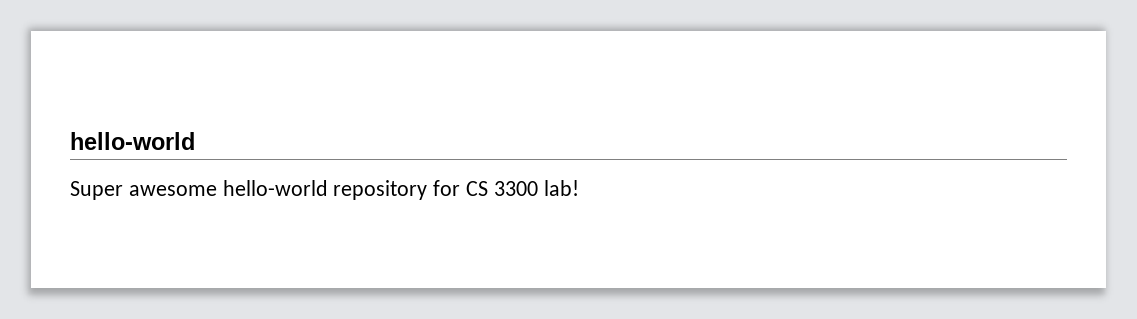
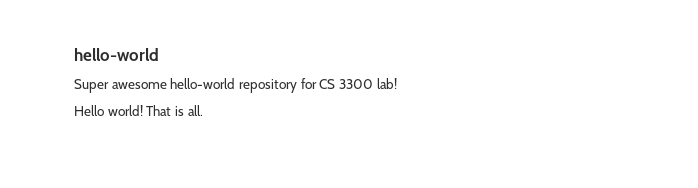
(579, 188) none -> [74,105,203,116] // Hello world! That is all.

